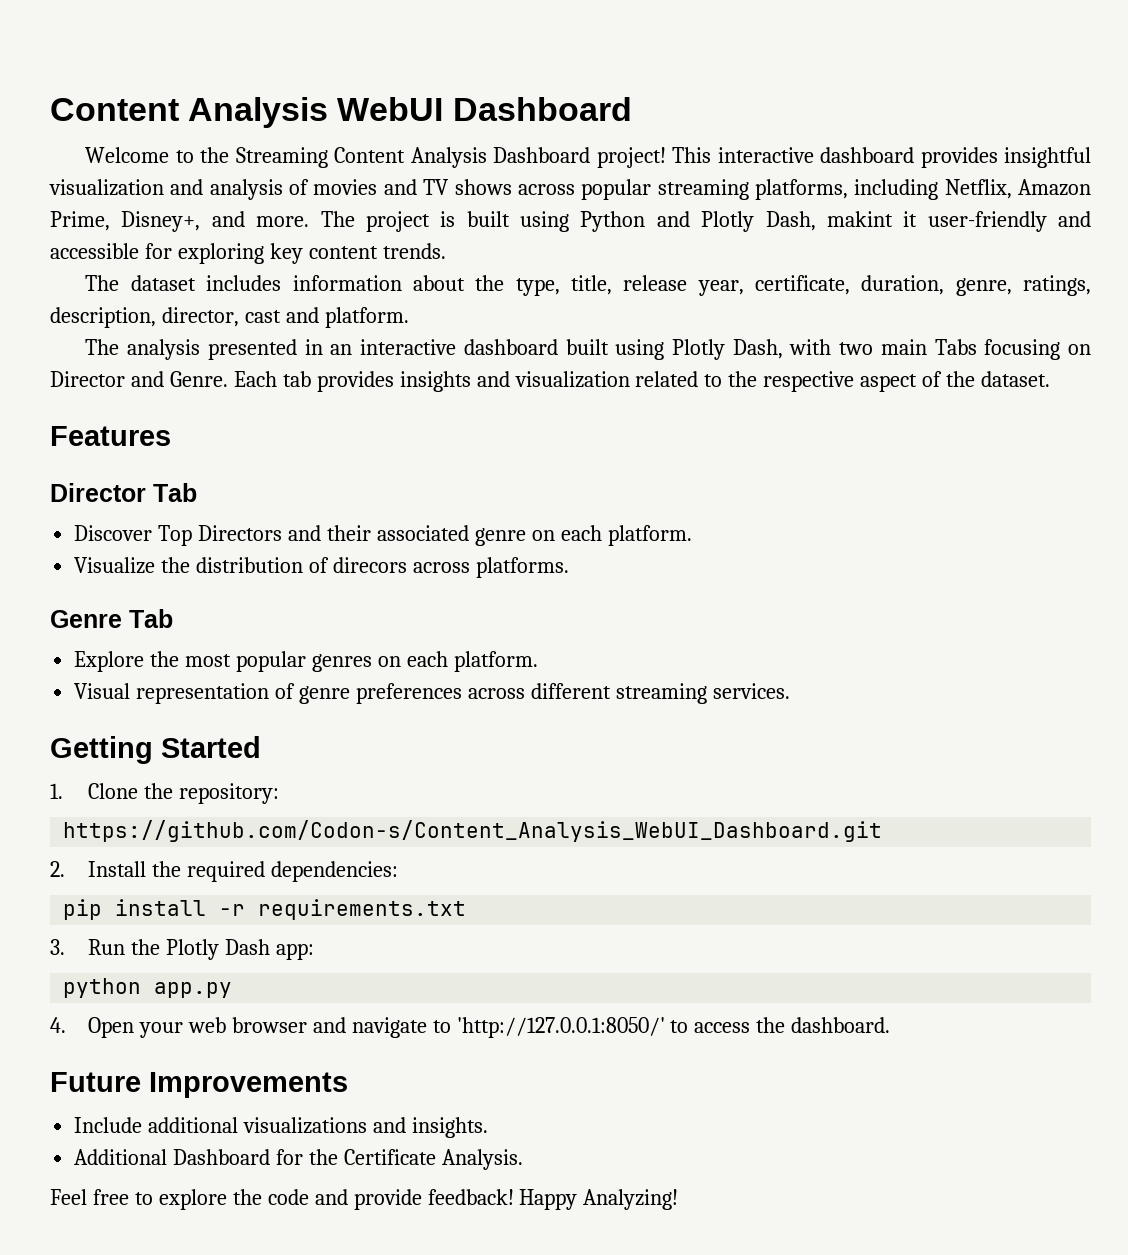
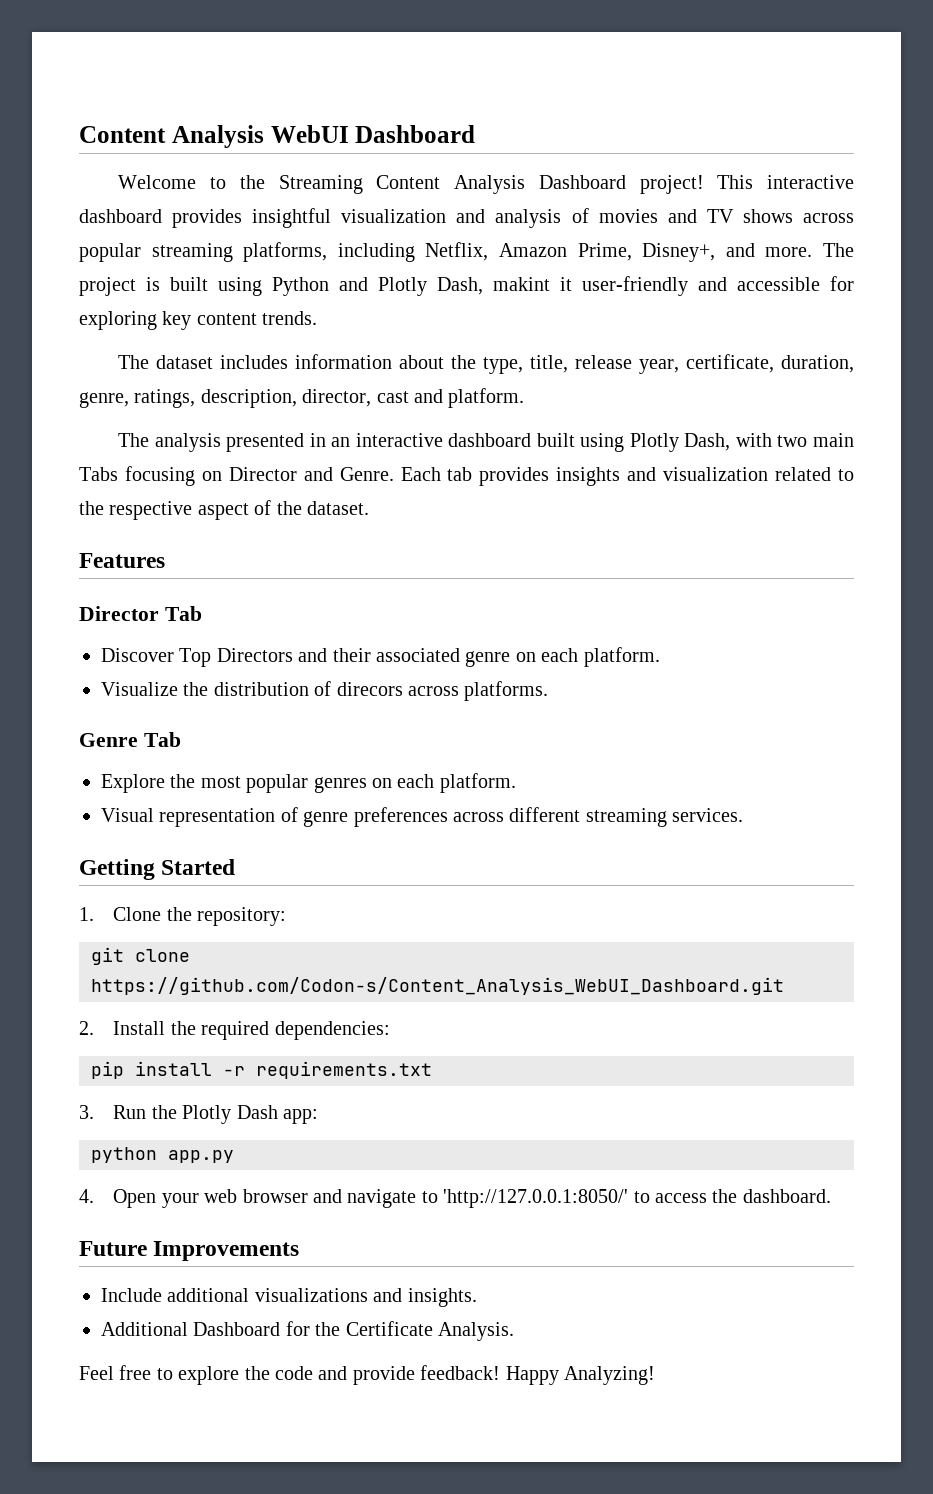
(279, 793) none -> [91,947,190,965] git clone

